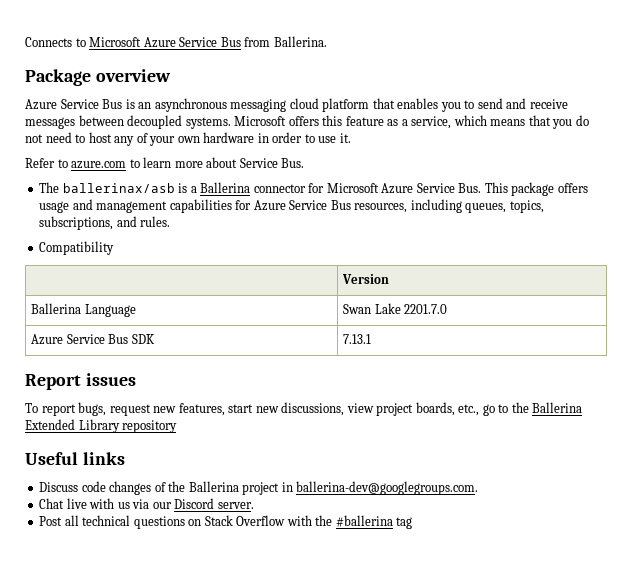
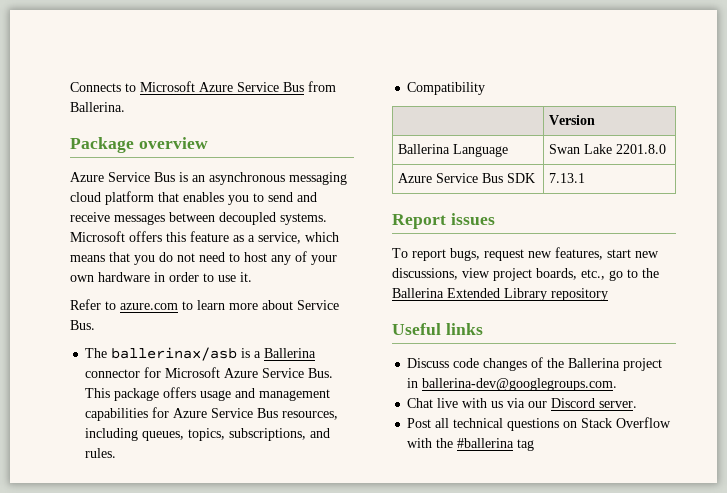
[404,304,448,314] 2201.7.0 -> [616,144,667,154] 2201.8.0

